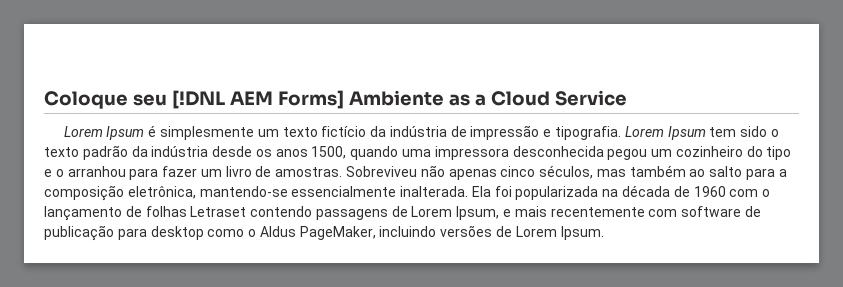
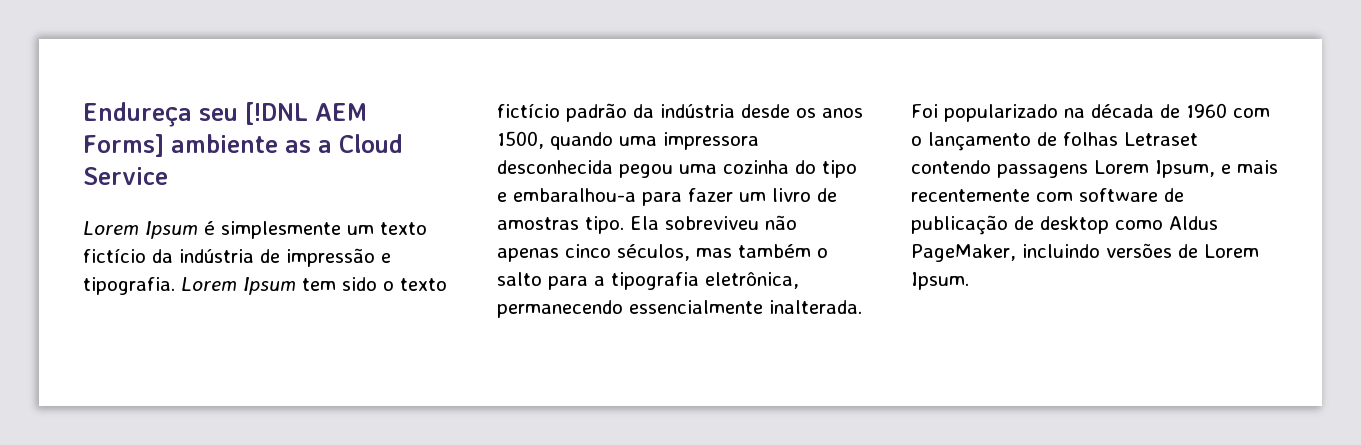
[44,91,128,109] Coloque -> [83,102,192,127] Endureça
[348,90,444,106] Ambiente -> [170,134,278,153] ambiente
(79, 152) none -> [497,103,560,118] fictício
[651,146,743,157] um cozinheiro -> [679,160,789,174] uma cozinha
[55,166,126,177] o arranhou -> [513,188,636,202] embaralhou-a
[275,166,418,177] amostras. Sobreviveu -> [497,216,759,234] amostras tipo. Ela sobreviveu
[689,169,706,177] ao -> [817,248,828,258] o
[44,185,599,201] composição eletrônica, mantendo-se essencialmente inalterada. Ela foi popularizada -> [611,272,799,290] [497,300,862,318] [911,104,1058,122] tipografia eletrônica, permanecendo essencialmente inalterada. Foi popularizado
[391,206,408,217] de -> (1088, 171) none
[117,228,147,240] para -> [1014,216,1034,230] de
[248,229,257,237] o -> (1163, 225) none

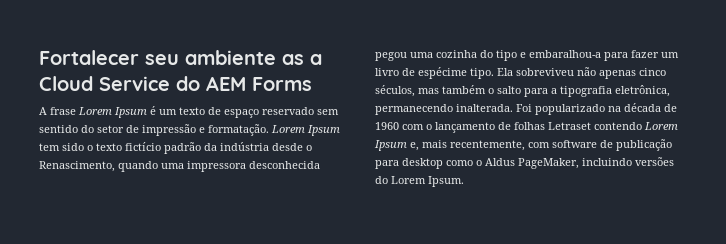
[83,102,367,127] [83,134,164,157] Endureça seu [!DNL AEM Forms] -> [39,50,179,65] Fortalecer seu
(168, 176) // -> [176,76,312,91] [39,107,76,115] do AEM Forms // A frase
[221,221,341,239] simplesmente -> (156, 110) none
[83,248,254,263] fictício da indústria -> [208,107,339,118] [39,125,124,133] de espaço reservado sem sentido do setor
[83,277,175,295] tipografia. -> [208,124,269,136] formatação.
[796,108,863,118] [497,131,544,149] os anos 1500, -> [306,145,312,151] [39,161,115,172] o Renascimento,
[497,217,579,230] amostras -> [418,67,467,79] espécime
[629,300,763,314] essencialmente -> (453, 109) none
[997,160,1278,178] [911,189,1030,202] passagens Lorem Ipsum, e mais recentemente -> [644,122,678,130] [374,140,525,151] Lorem Ipsum e, mais recentemente,
[1014,216,1034,230] de -> [375,160,399,169] para
(1163, 225) none -> [476,160,482,166] o
[1178,244,1198,258] de -> [375,176,388,184] do

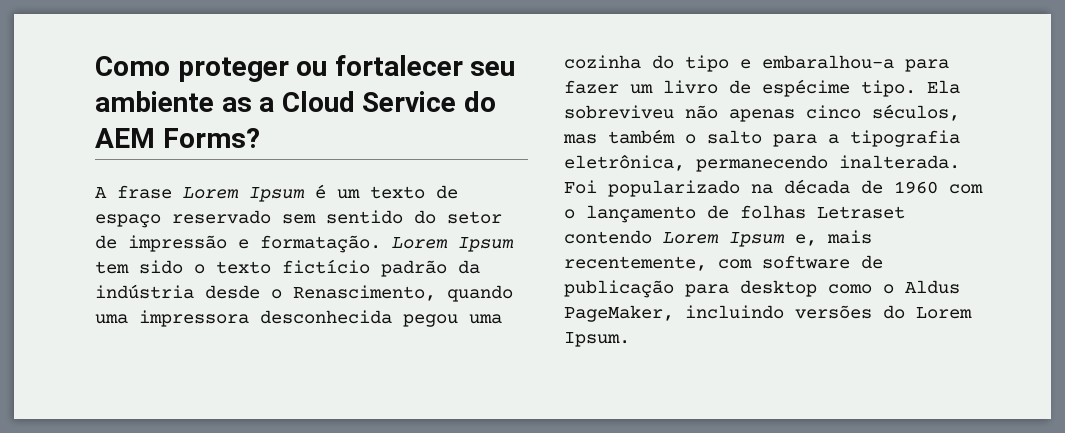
[39,50,139,65] Fortalecer -> [95,55,463,82] Como proteger ou fortalecer
[252,77,312,91] Forms -> [162,128,260,148] Forms?

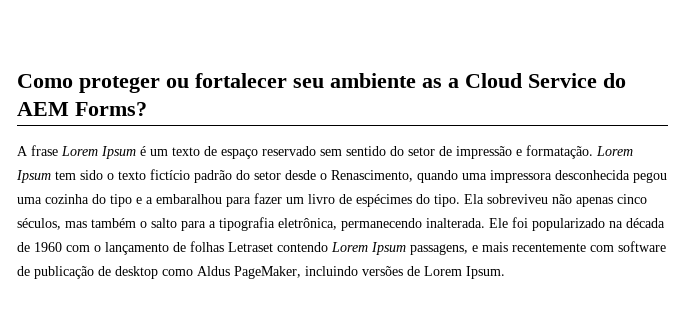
[458,260,480,274] [95,284,194,299] da indústria -> [236,170,281,180] do setor
[762,55,894,69] embaralhou-a -> [146,194,222,204] a embaralhou
[762,79,850,97] espécime -> [356,194,430,207] espécimes do
[564,180,597,194] Foi -> [489,217,528,228] Ele foi
[795,230,872,246] [564,256,707,271] e, mais recentemente, -> [410,242,586,255] passagens, e mais recentemente
[685,284,729,297] para -> [98,266,111,276] de
[883,284,894,294] o -> (193, 272) none
[883,305,905,319] do -> [407,266,420,276] de

